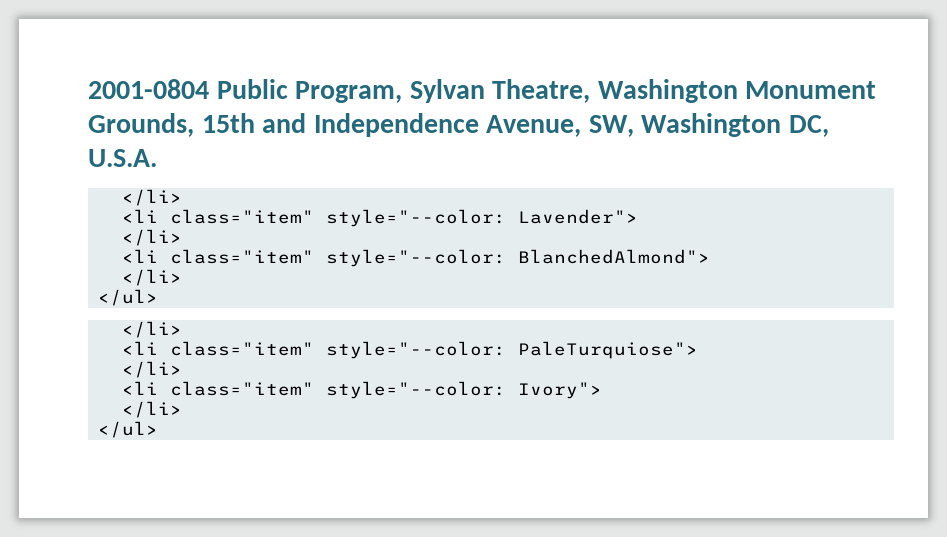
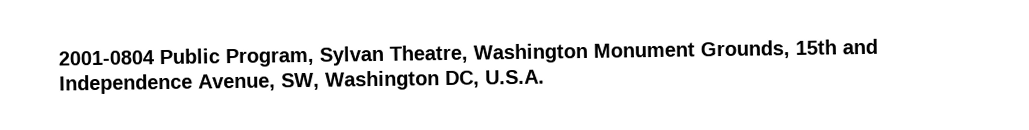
[122,189,183,206] [122,209,639,227] [122,229,183,246] [122,249,711,267] [122,269,183,286] [98,289,159,306] [122,321,183,338] [122,341,699,359] [122,361,183,378] [122,381,603,399] [122,401,183,418] [98,421,159,438] // </li> // <li class="item" style="--color: Lavender"> // </li> // <li class="item" style="--color: BlanchedAlmond"> // </li> // </ul> // </li> // <li class="item" style="--color: PaleTurquiose"> // </li> // <li class="item" style="--color: Ivory"> // </li> // </ul> -> (545, 77) none

